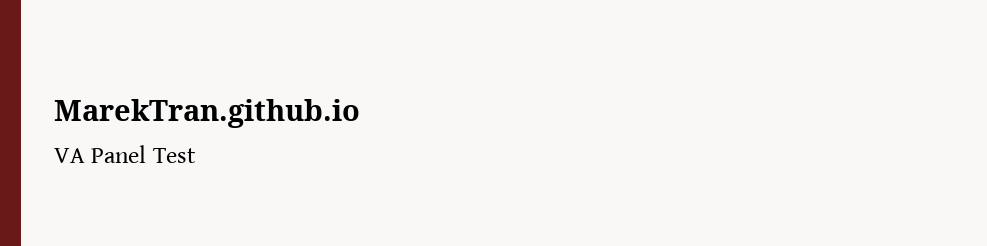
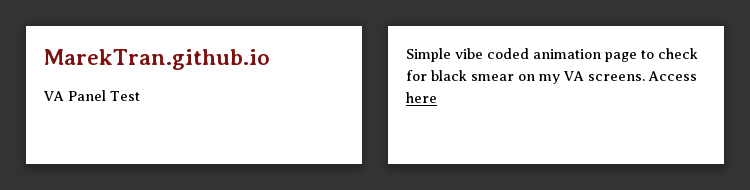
(196, 155) none -> [406,48,698,62] [406,70,697,84] [406,92,437,103] // Simple vibe coded animation page to check for black smear on my VA screens. Access here

